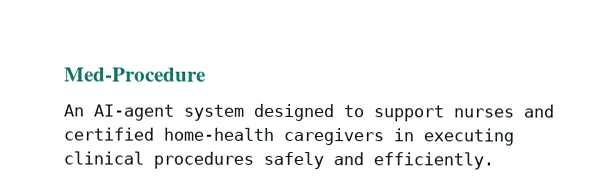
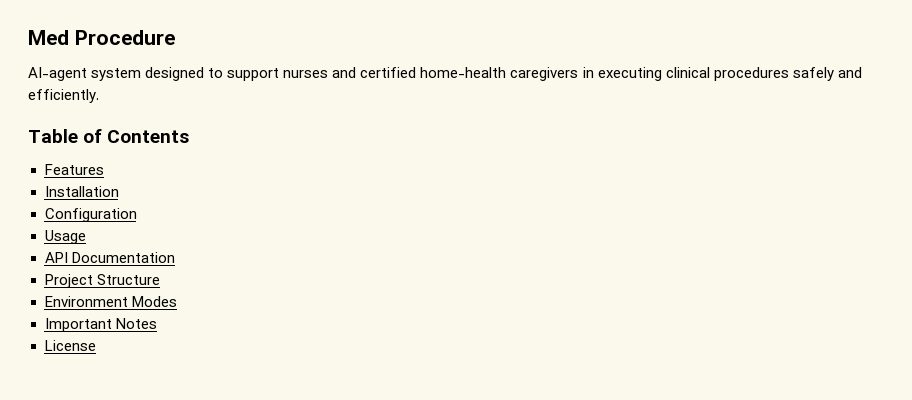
[64,67,206,82] [63,104,84,117] Med-Procedure // An -> [28,30,175,45] Med Procedure //
(494, 161) none -> [28,129,190,143] [44,164,104,175] [44,186,119,197] [44,208,137,222] [44,230,86,244] [44,252,175,263] [44,274,160,288] [44,296,177,307] [44,318,157,332] [44,340,96,351] // Table of Contents // Features // Installation // Configuration // Usage // API Documentation // Project Structure // Environment Modes // Important Notes // License

